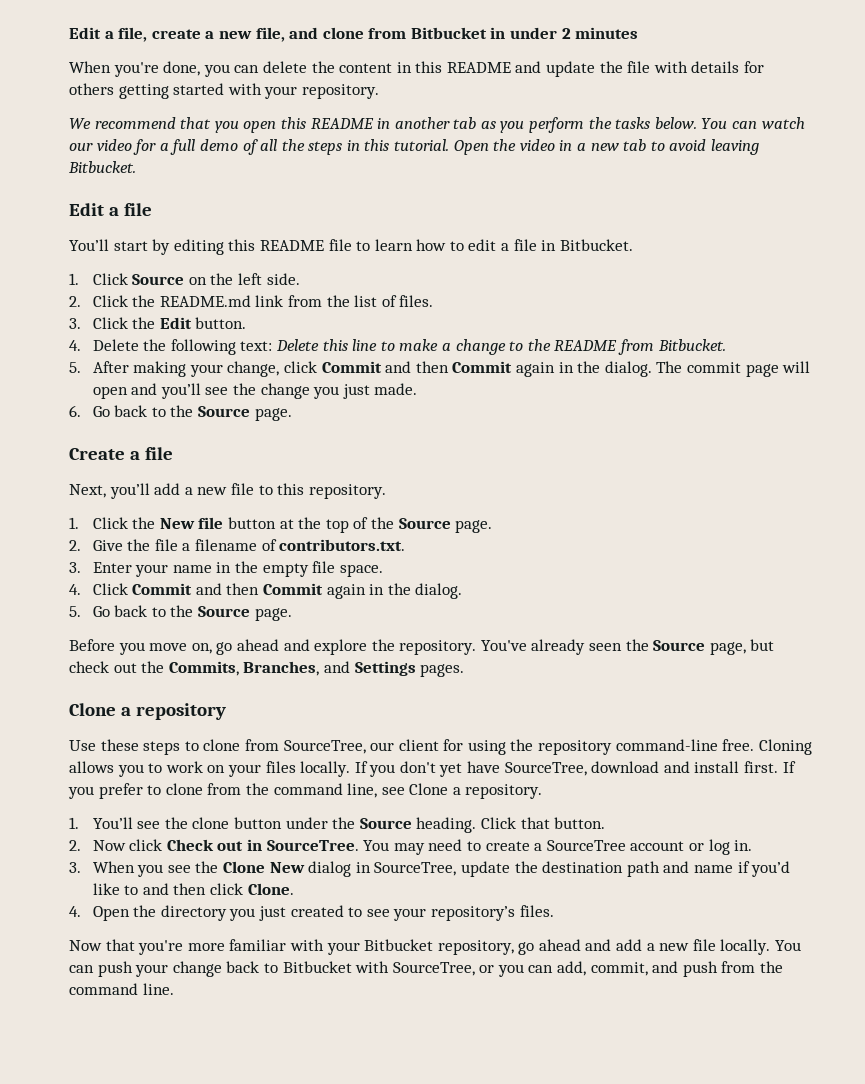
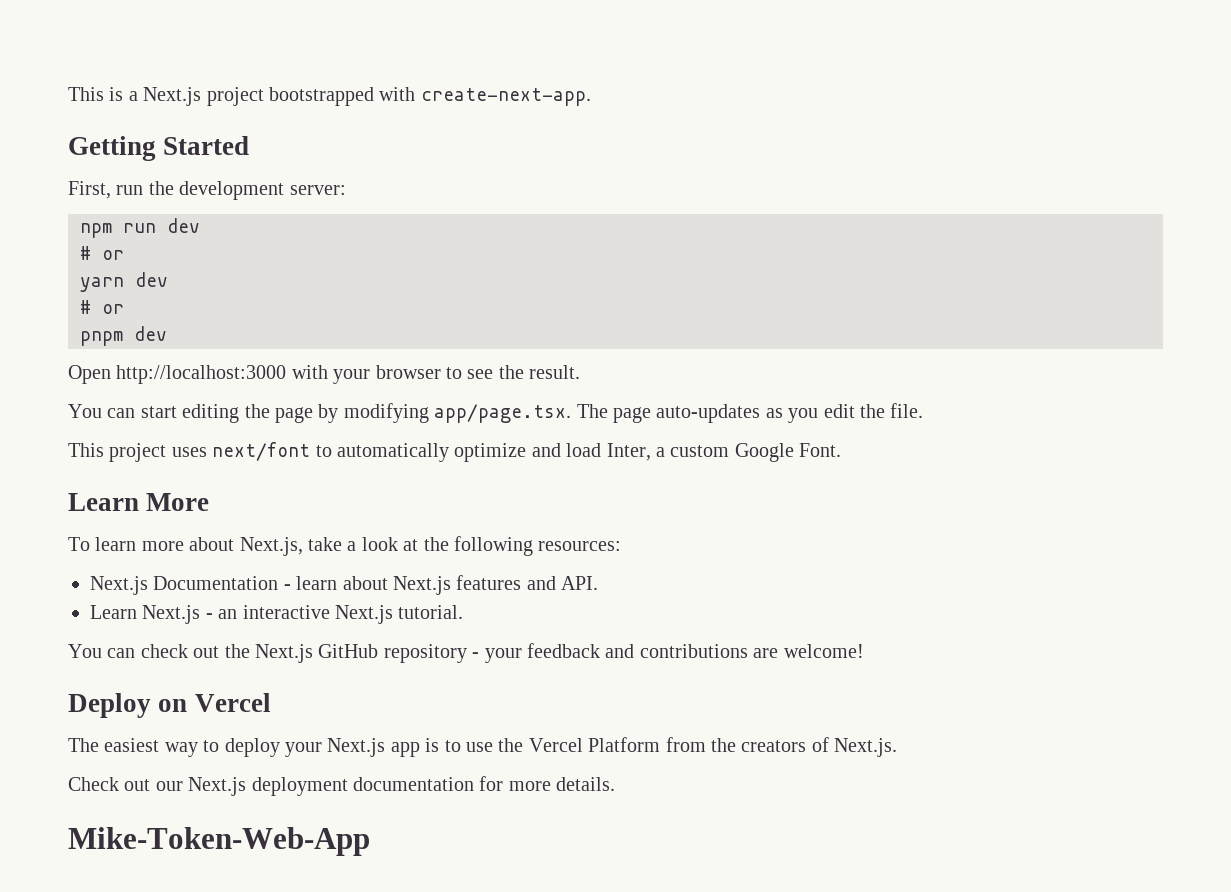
[69,27,639,42] [69,61,765,77] [69,83,379,99] [69,117,805,133] [69,139,759,155] [68,161,136,173] [69,203,152,216] [69,239,633,255] [69,273,300,285] [69,295,434,307] [69,317,247,329] [69,339,726,355] [69,361,811,377] [92,383,418,399] [69,405,292,421] [69,447,173,460] [69,483,386,499] [69,517,493,533] [69,539,406,551] [69,561,383,577] [69,583,463,599] [69,605,292,621] [69,639,775,655] [69,661,465,677] [69,703,226,720] [69,739,812,755] [69,761,796,777] [68,783,543,799] [69,817,606,833] [69,839,753,855] [69,861,791,877] [92,883,294,895] [69,905,554,921] [69,939,802,955] [69,961,784,977] [69,983,174,995] Edit a file, create a new file, and clone from Bitbucket in under 2 minutes // When you're done, you can delete the content in this README and update the file with details for others getting started with your repository. // We recommend that you open this README in another tab as you perform the tasks below. You can watch our video for a full demo of all the steps in this tutorial. Open the video in a new tab to avoid leaving Bitbucket. // Edit a file // You’ll start by editing this README file to learn how to edit a file in Bitbucket. // 1. Click Source on the left side. // 2. Click the README.md link from the list of files. // 3. Click the Edit button. // 4. Delete the following text: Delete this line to make a change to the README from Bitbucket. // 5. After making your change, click Commit and then Commit again in the dialog. The commit page will open and you’ll see the change you just made. // 6. Go back to the Source page. // Create a file // Next, you’ll add a new file to this repository. // 1. Click the New file button at the top of the Source page. // 2. Give the file a filename of contributors.txt. // 3. Enter your name in the empty file space. // 4. Click Commit and then Commit again in the dialog. // 5. Go back to the Source page. // Before you move on, go ahead and explore the repository. You've already seen the Source page, but check out the Commits, Branches, and Settings pages. // Clone a repository // Use these steps to clone from SourceTree, our client for using the repository command-line free. Cloning allows you to work on your files locally. If you don't yet have SourceTree, download and install first. If you prefer to clone from the command line, see Clone a repository. // 1. You’ll see the clone button under the Source heading. Click that button. // 2. Now click Check out in SourceTree. You may need to create a SourceTree account or log in. // 3. When you see the Clone New dialog in SourceTree, update the destination path and name if you’d like to and then click Clone. // 4. Open the directory you just created to see your repository’s files. // Now that you're more familiar with your Bitbucket repository, go ahead and add a new file locally. You can push your change back to Bitbucket with SourceTree, or you can add, commit, and push from the command line. -> [68,87,591,106] [68,136,250,161] [68,181,346,200] [80,218,200,238] [80,246,124,260] [80,272,168,292] [80,300,124,314] [80,326,167,346] [68,365,581,384] [68,403,924,423] [68,442,842,462] [68,493,210,511] [68,536,622,556] [90,575,599,595] [90,605,464,624] [68,643,864,663] [68,693,271,718] [68,737,898,757] [68,776,616,796] [68,827,370,856] This is a Next.js project bootstrapped with create-next-app. // Getting Started // First, run the development server: // npm run dev // # or // yarn dev // # or // pnpm dev // Open http://localhost:3000 with your browser to see the result. // You can start editing the page by modifying app/page.tsx. The page auto-updates as you edit the file. // This project uses next/font to automatically optimize and load Inter, a custom Google Font. // Learn More // To learn more about Next.js, take a look at the following resources: // Next.js Documentation - learn about Next.js features and API. // Learn Next.js - an interactive Next.js tutorial. // You can check out the Next.js GitHub repository - your feedback and contributions are welcome! // Deploy on Vercel // The easiest way to deploy your Next.js app is to use the Vercel Platform from the creators of Next.js. // Check out our Next.js deployment documentation for more details. // Mike-Token-Web-App

